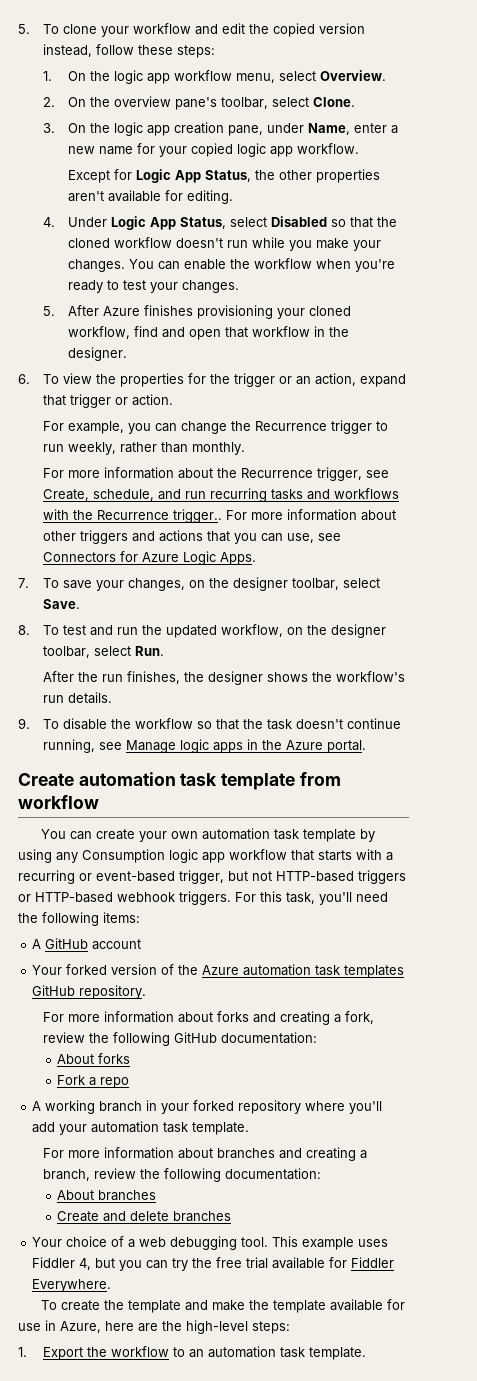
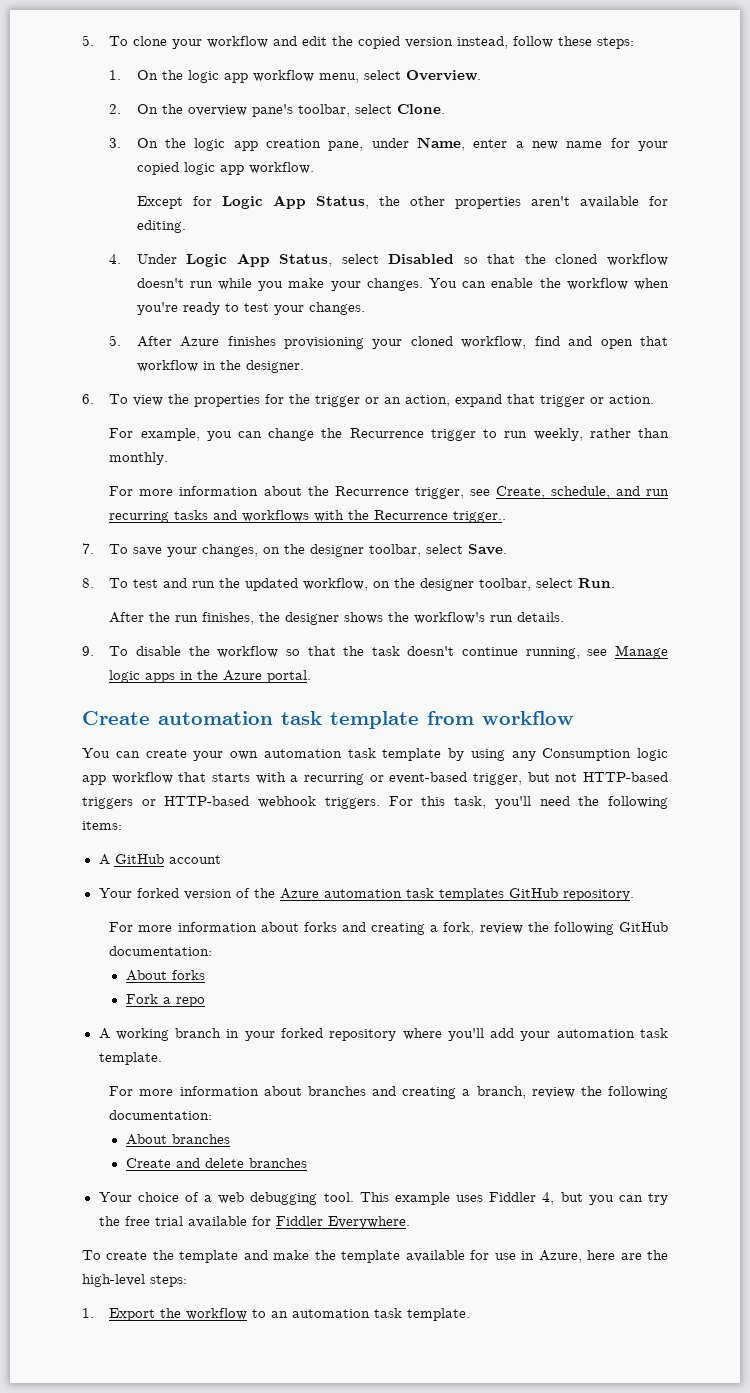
[226,509,397,521] [43,530,342,544] [43,551,257,565] For more information about other triggers and actions that you can use, see Connectors for Azure Logic Apps. -> (507, 517) none

